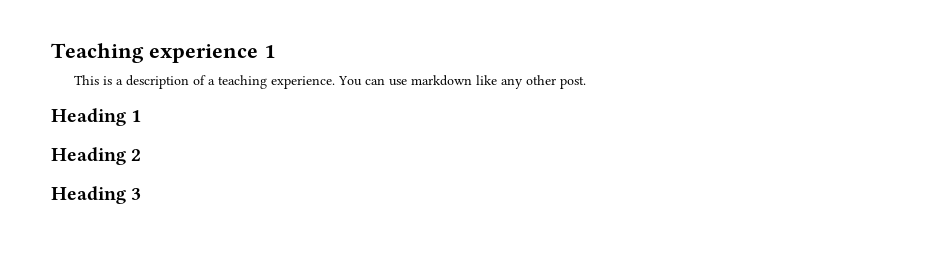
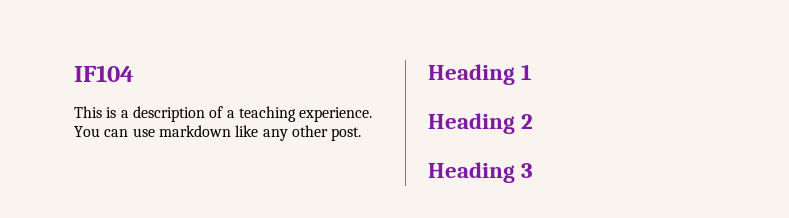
[51,43,275,63] Teaching experience 1 -> [74,65,134,82] IF104

